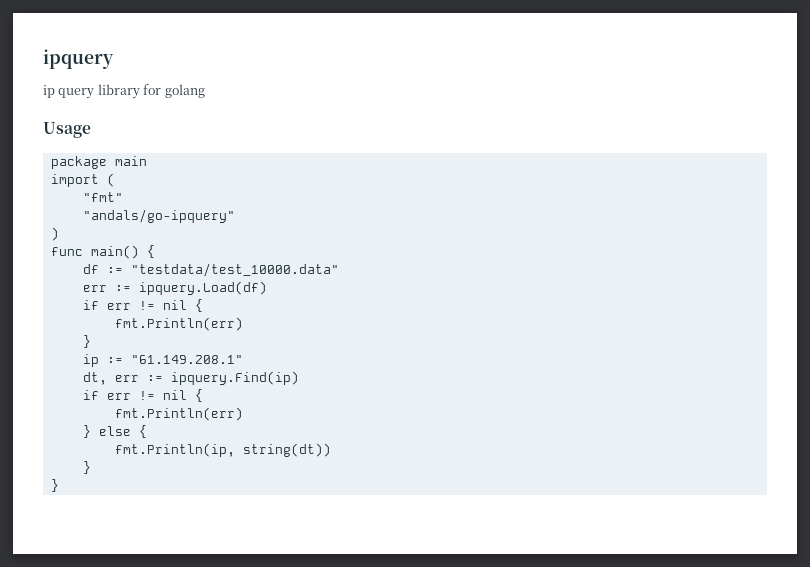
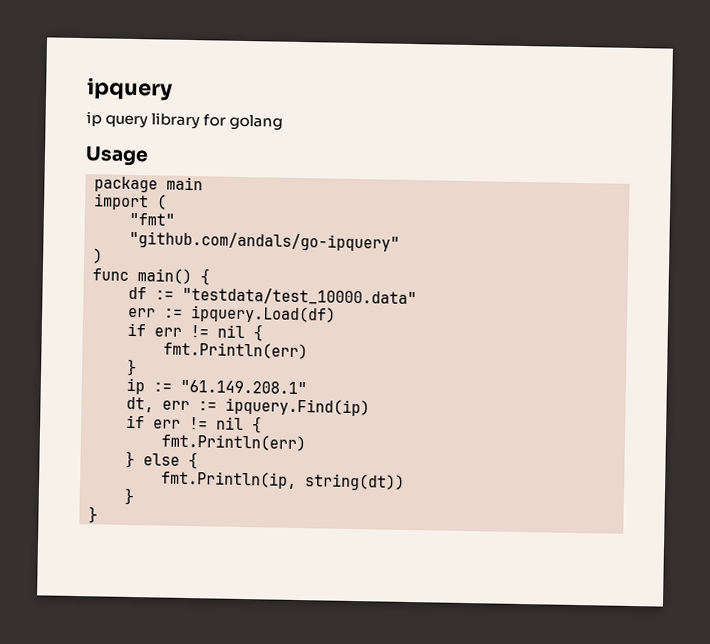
[82,209,235,223] "andals/go-ipquery" -> [129,230,400,252] "github.com/andals/go-ipquery"

